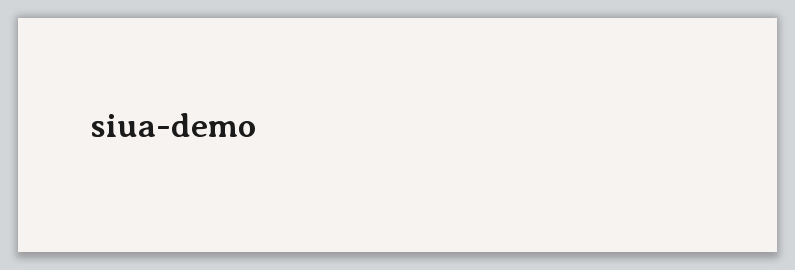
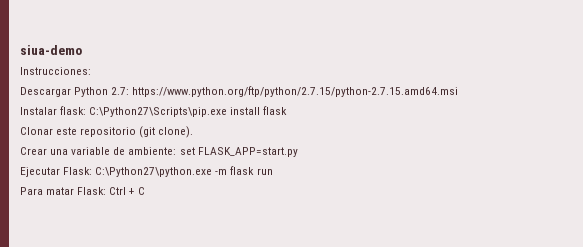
(256, 125) none -> [20,67,91,75] [20,86,459,97] [20,106,288,117] [20,126,194,138] [20,147,298,157] [20,166,273,177] [20,187,145,195] // Instrucciones: // Descargar Python 2.7: https://www.python.org/ftp/python/2.7.15/python-2.7.15.amd64.msi // Instalar flask: C:\Python27\Scripts\pip.exe install flask // Clonar este repositorio (git clone). // Crear una variable de ambiente: set FLASK_APP=start.py // Ejecutar Flask: C:\Python27\python.exe -m flask run // Para matar Flask: Ctrl + C

